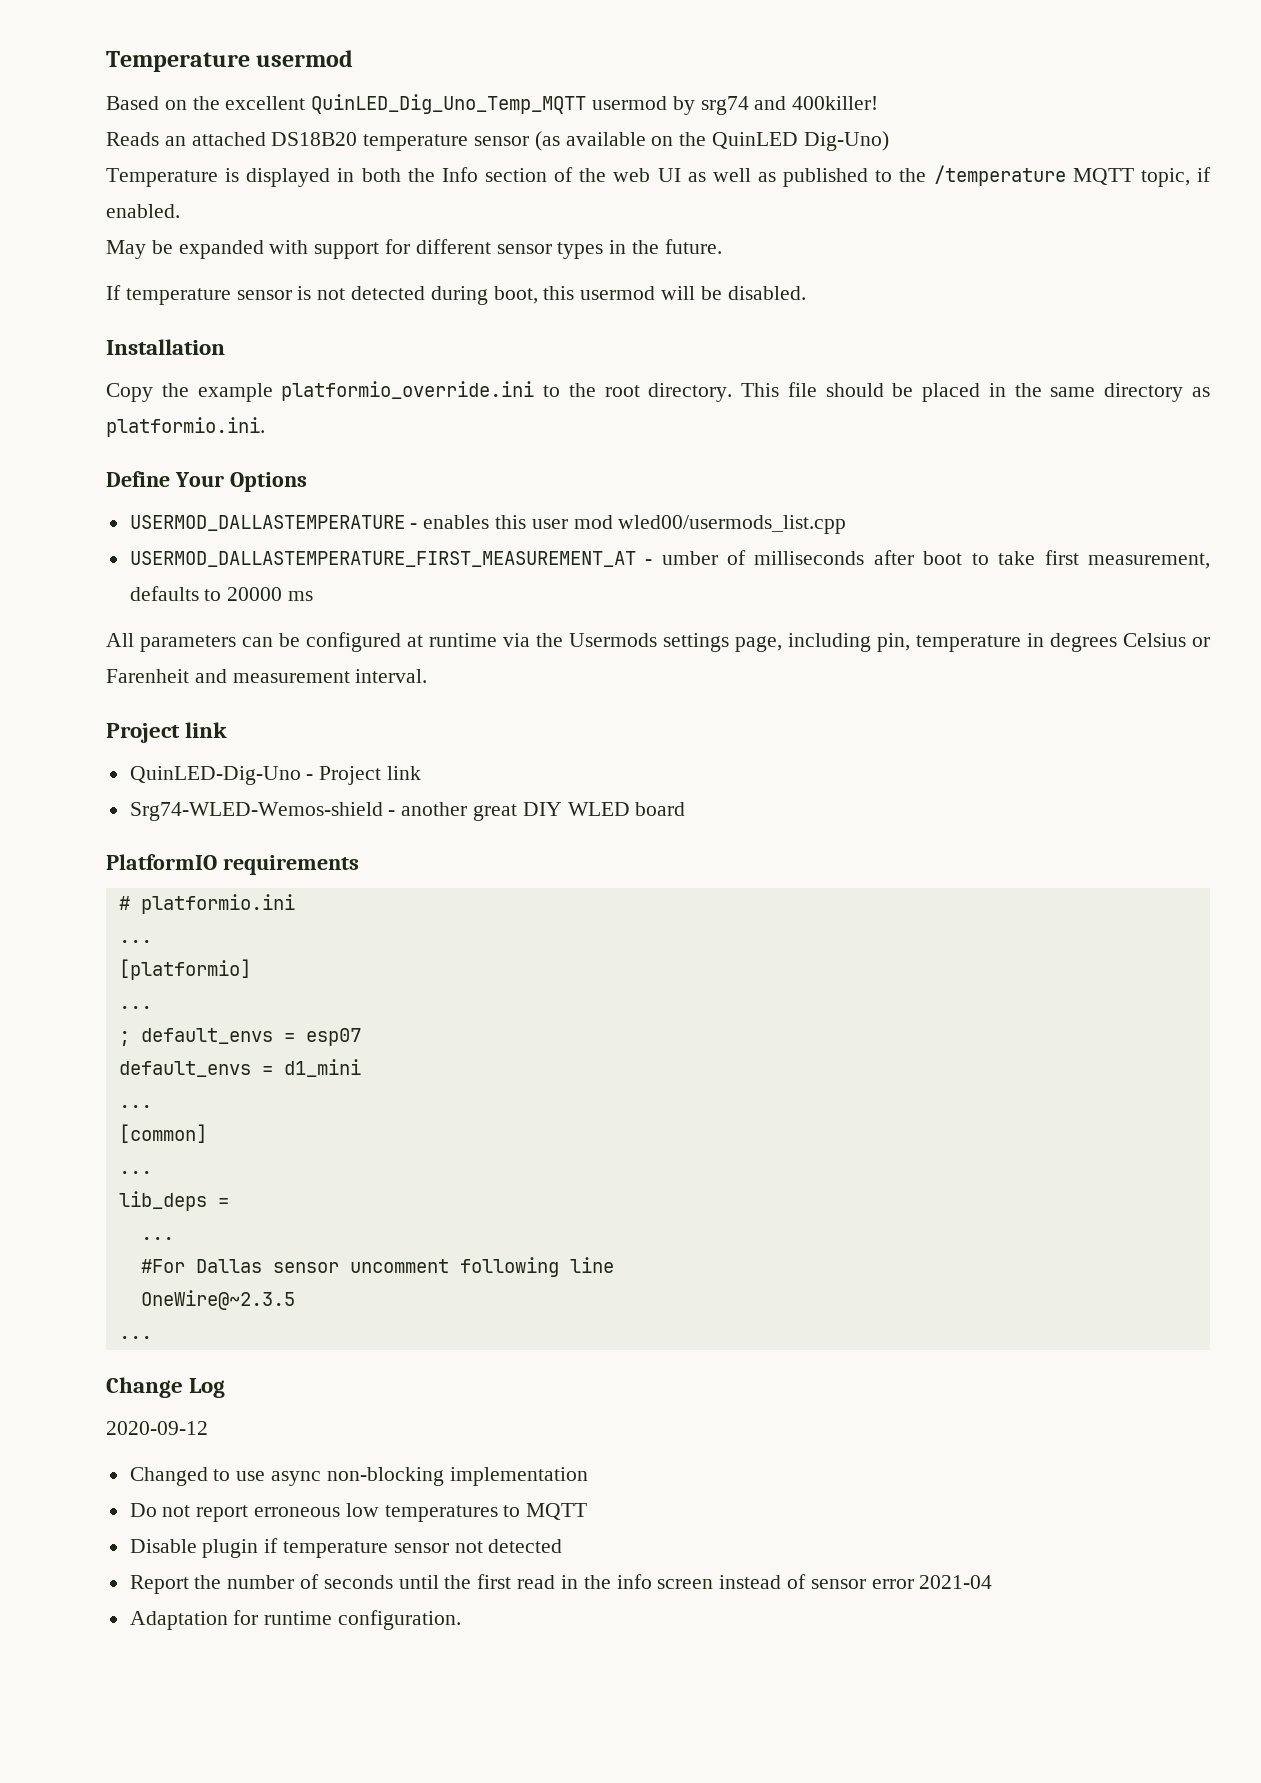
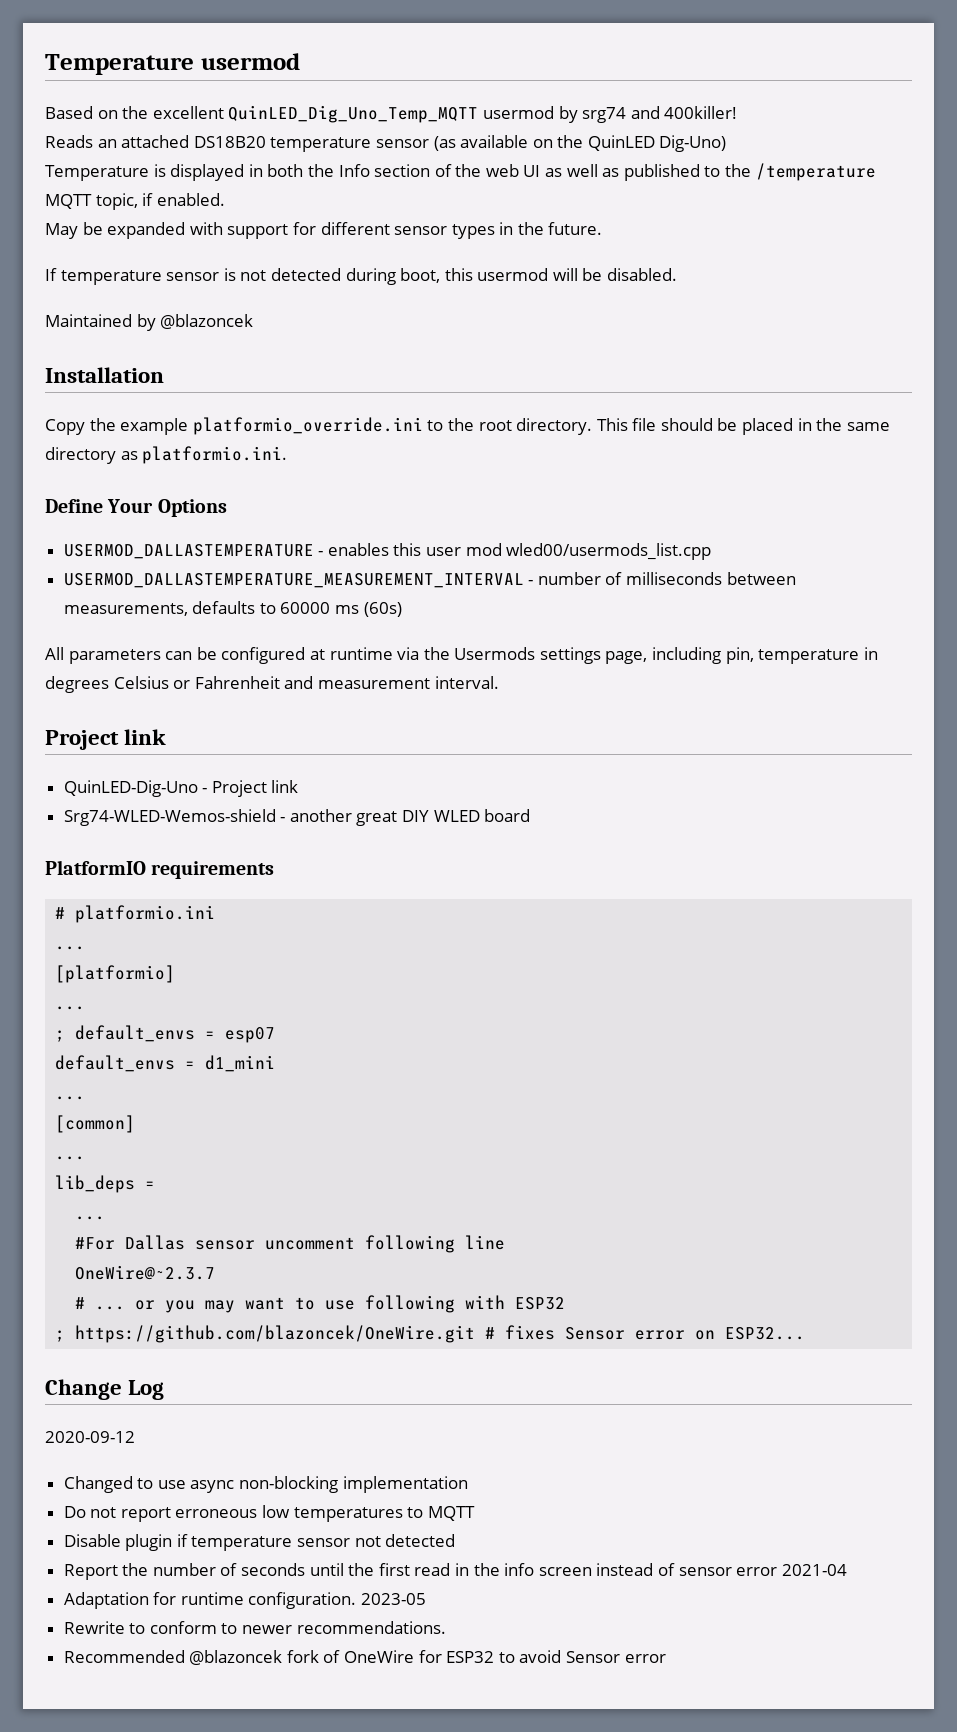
(806, 293) none -> [45,314,254,331] // Maintained by @blazoncek
[129,550,1210,569] USERMOD_DALLASTEMPERATURE_FIRST_MEASUREMENT_AT - umber of milliseconds after boot to take first measurement, -> [63,572,796,588] [63,603,188,616] USERMOD_DALLASTEMPERATURE_MEASUREMENT_INTERVAL - number of milliseconds between measurements,
[227,587,283,601] 20000 -> [280,602,331,614] 60000
(314, 596) none -> [363,602,402,617] (60s)
[106,669,189,683] Farenheit -> [194,676,280,689] Fahrenheit
[140,1290,295,1310] [118,1336,152,1339] OneWire@~2.3.5 // ... -> [75,1265,216,1280] [75,1295,566,1313] [55,1325,806,1343] OneWire@~2.3.7 // # ... or you may want to use following with ESP32 // ; https://github.com/blazoncek/OneWire.git # fixes Sensor error on ESP32...
(462, 1620) none -> [361,1593,427,1605] [63,1621,446,1634] [63,1650,666,1665] 2023-05 // Rewrite to conform to newer recommendations. // Recommended @blazoncek fork of OneWire for ESP32 to avoid Sensor error

